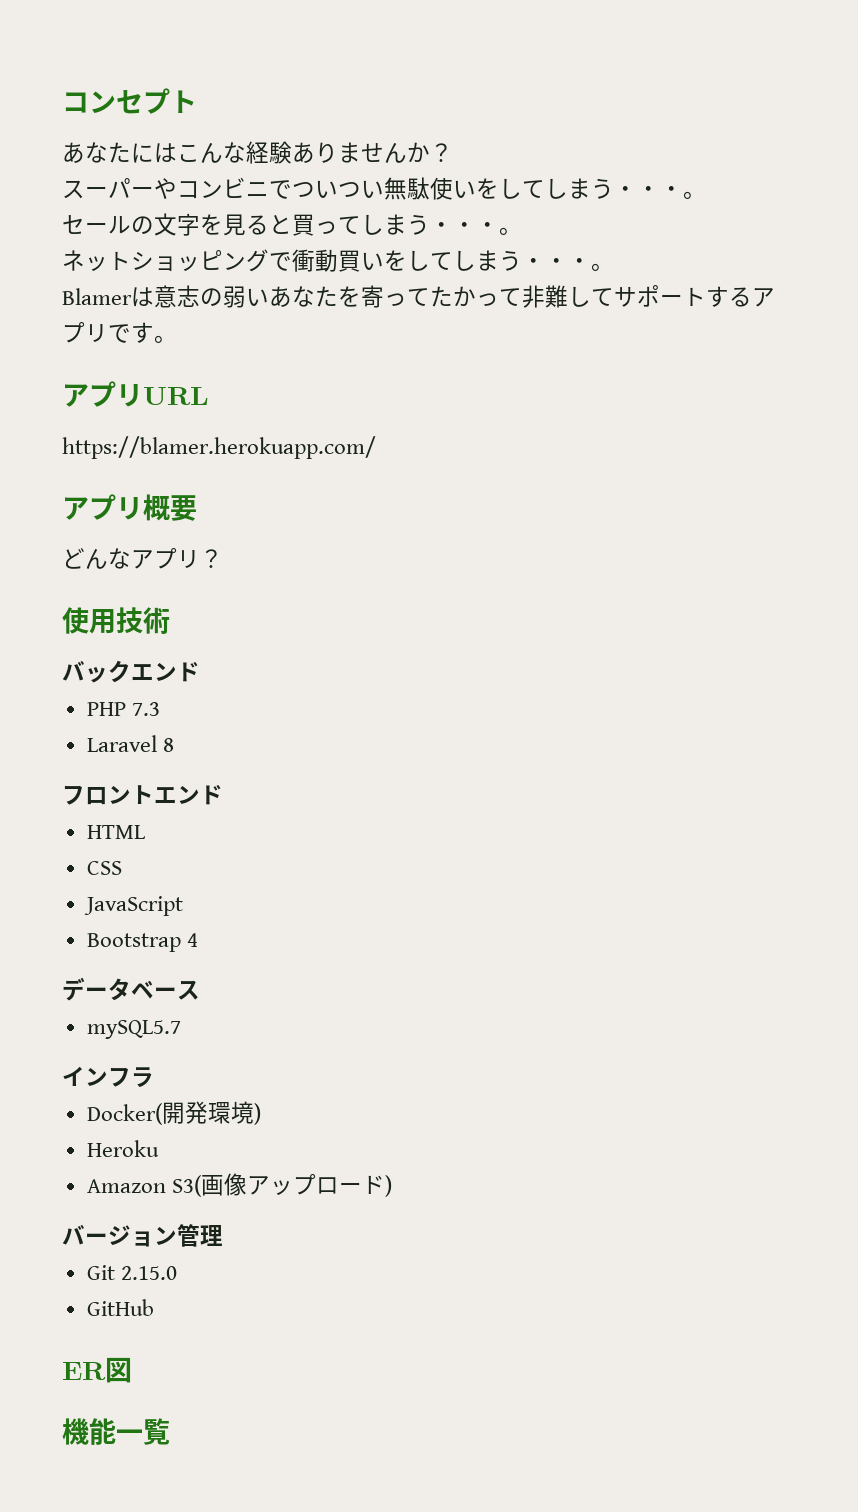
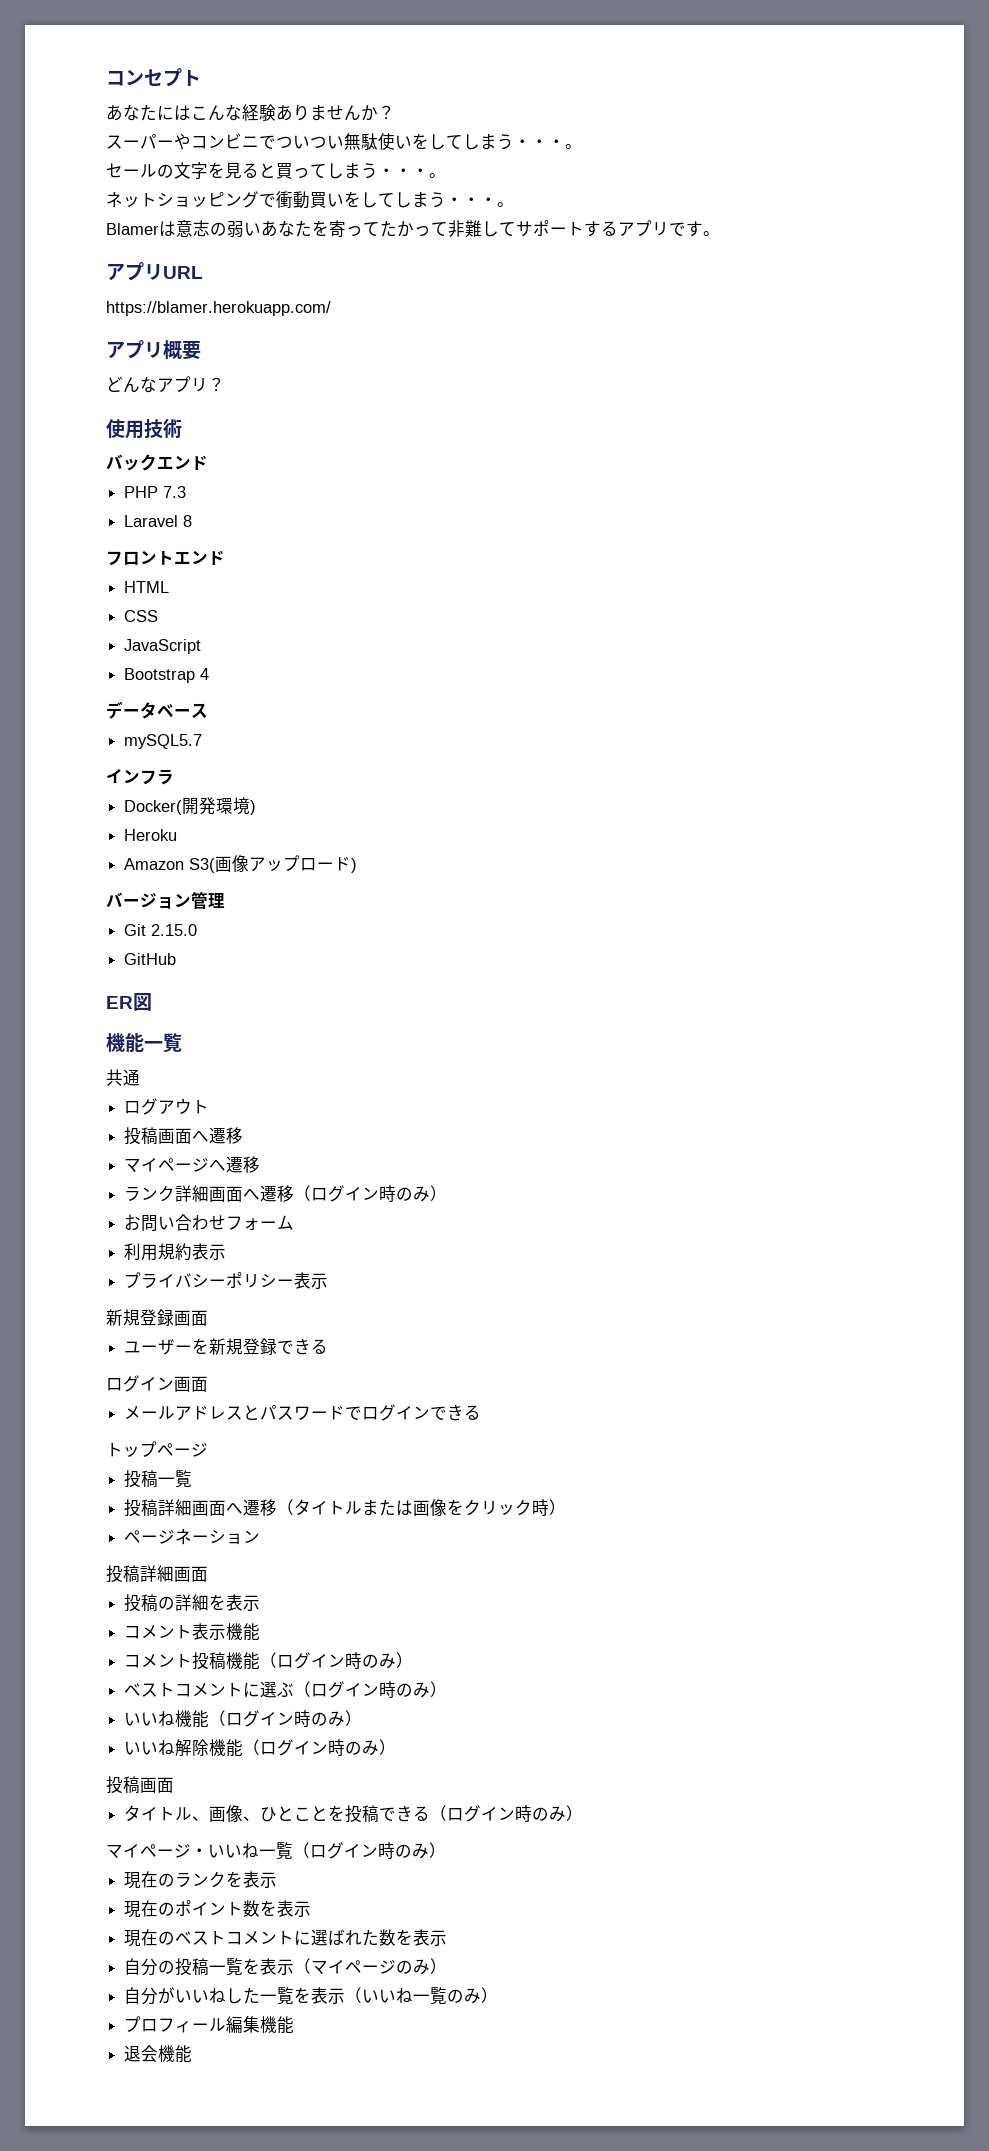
(170, 1431) none -> [106,1069,140,1086] [124,1098,210,1115] [124,1127,244,1145] [124,1156,261,1173] [124,1185,448,1202] [124,1214,295,1232] [124,1243,227,1261] [124,1272,329,1289] [106,1309,208,1326] [124,1338,329,1355] [106,1375,208,1392] [124,1404,482,1421] [106,1441,208,1457] [124,1470,193,1488] [124,1499,567,1517] [124,1528,261,1545] [106,1565,208,1583] [124,1594,261,1612] [124,1623,261,1641] [124,1652,414,1670] [124,1681,448,1698] [124,1710,363,1728] [124,1739,397,1757] [106,1776,174,1794] [124,1805,584,1823] [106,1842,446,1860] [124,1871,278,1889] [124,1900,312,1918] [124,1929,448,1947] [124,1958,448,1976] [124,1987,499,2005] [124,2016,295,2034] [124,2045,193,2063] // 共通 // ログアウト // 投稿画面へ遷移 // マイページへ遷移 // ランク詳細画面へ遷移（ログイン時のみ） // お問い合わせフォーム // 利用規約表示 // プライバシーポリシー表示 // 新規登録画面 // ユーザーを新規登録できる // ログイン画面 // メールアドレスとパスワードでログインできる // トップページ // 投稿一覧 // 投稿詳細画面へ遷移（タイトルまたは画像をクリック時） // ページネーション // 投稿詳細画面 // 投稿の詳細を表示 // コメント表示機能 // コメント投稿機能（ログイン時のみ） // ベストコメントに選ぶ（ログイン時のみ） // いいね機能（ログイン時のみ） // いいね解除機能（ログイン時のみ） // 投稿画面 // タイトル、画像、ひとことを投稿できる（ログイン時のみ） // マイページ・いいね一覧（ログイン時のみ） // 現在のランクを表示 // 現在のポイント数を表示 // 現在のベストコメントに選ばれた数を表示 // 自分の投稿一覧を表示（マイページのみ） // 自分がいいねした一覧を表示（いいね一覧のみ） // プロフィール編集機能 // 退会機能

